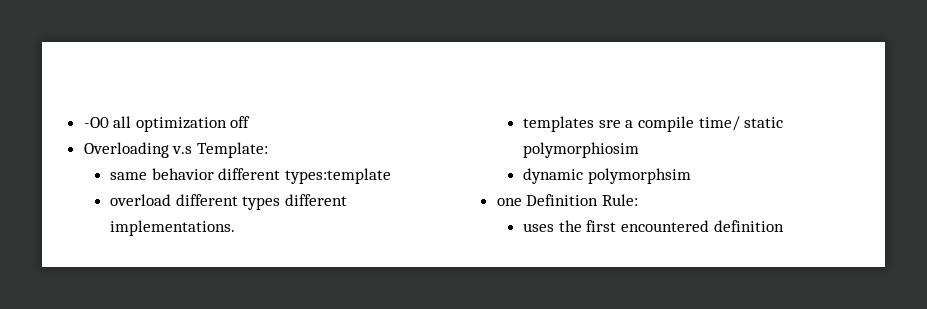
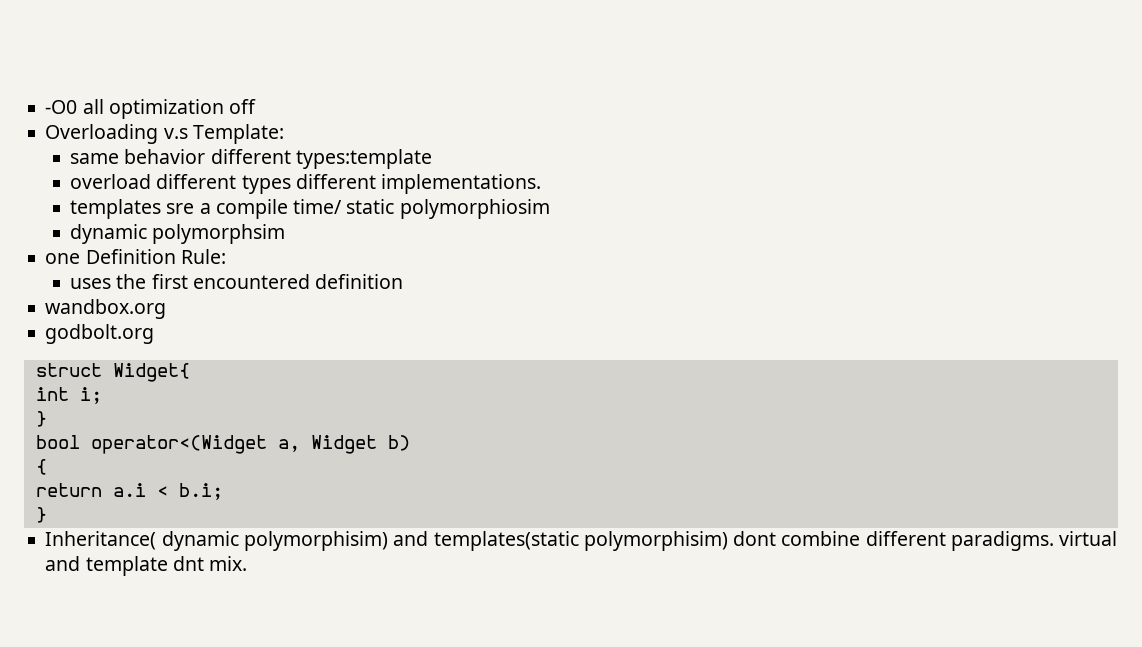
(784, 226) none -> [45,299,167,319] [45,324,155,344] [35,363,190,382] [35,387,102,404] [35,411,47,427] [35,435,410,454] [35,459,47,475] [35,483,223,500] [35,507,47,523] [45,531,1118,551] [45,556,248,576] // wandbox.org // godbolt.org // struct Widget{ // int i; // } // bool operator<(Widget a, Widget b) // { // return a.i < b.i; // } // Inheritance( dynamic polymorphisim) and templates(static polymorphisim) dont combine different paradigms. virtual and template dnt mix.

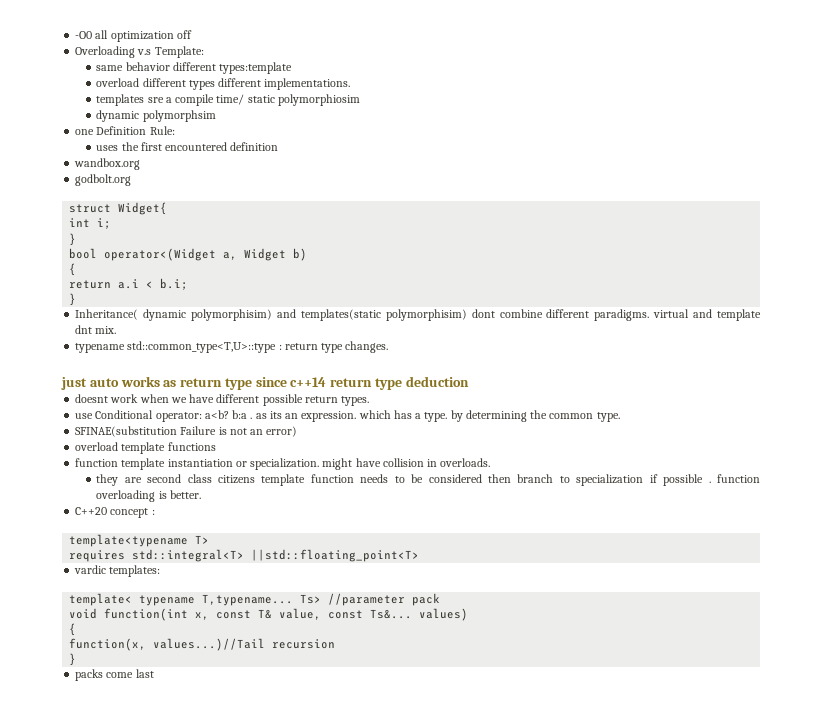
(248, 563) none -> [75,341,389,353] [61,376,469,390] [75,394,370,406] [75,410,620,422] [75,426,298,437] [75,442,216,454] [75,458,491,470] [96,474,761,486] [96,490,201,502] [75,507,155,518] [69,534,210,547] [69,549,420,562] [74,565,161,577] [69,593,441,606] [69,608,469,621] [69,623,77,636] [69,638,336,651] [69,653,77,666] [75,669,154,681] // typename std::common_type<T,U>::type : return type changes. // just auto works as return type since c++14 return type deduction // doesnt work when we have different possible return types. // use Conditional operator: a<b? b:a . as its an expression. which has a type. by determining the common type. // SFINAE(substitution Failure is not an error) // overload template functions // function template instantiation or specialization. might have collision in overloads. // they are second class citizens template function needs to be considered then branch to specialization if possible . function overloading is better. // C++20 concept : // template<typename T> // requires std::integral<T> ||std::floating_point<T> // vardic templates: // template< typename T,typename... Ts> //parameter pack // void function(int x, const T& value, const Ts&... values) // { // function(x, values...)//Tail recursion // } // packs come last

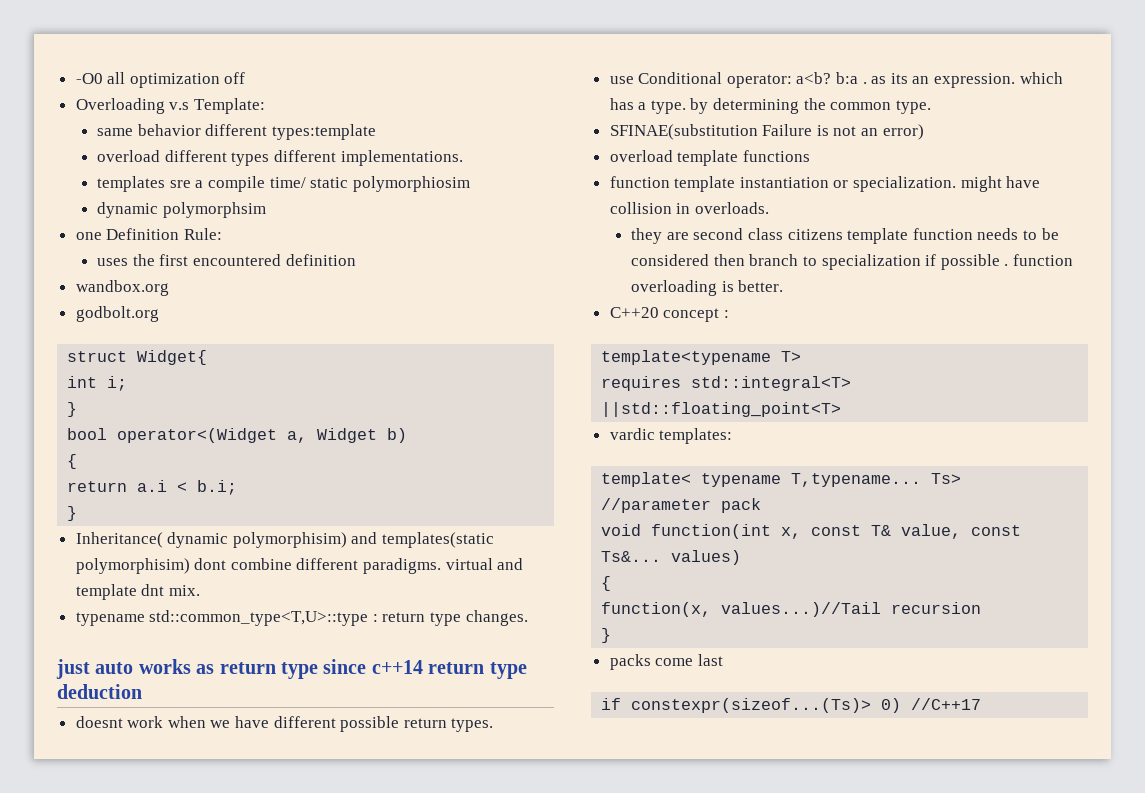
(154, 673) none -> [601,698,982,713] // if constexpr(sizeof...(Ts)> 0) //C++17

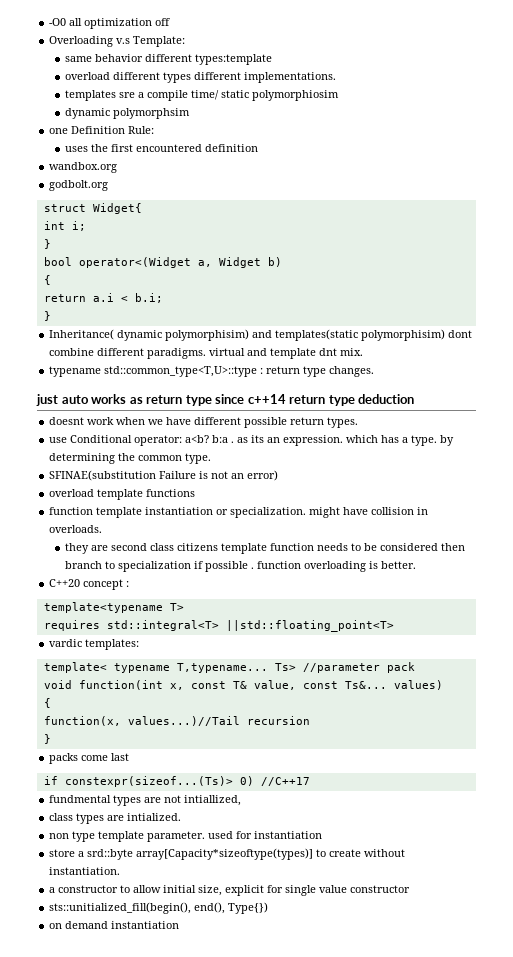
(982, 704) none -> [49,795,242,806] [49,813,182,824] [49,831,323,842] [49,848,406,860] [49,867,121,875] [49,885,411,896] [49,902,269,914] [49,921,180,929] // fundmental types are not intiallized, // class types are intialized. // non type template parameter. used for instantiation // store a srd::byte array[Capacity*sizeoftype(types)] to create without instantiation. // a constructor to allow initial size, explicit for single value constructor // sts::unitialized_fill(begin(), end(), Type{}) // on demand instantiation

